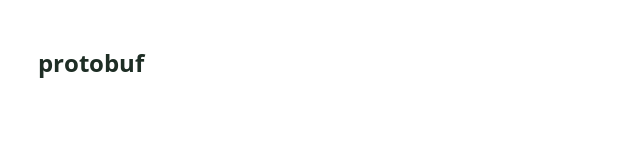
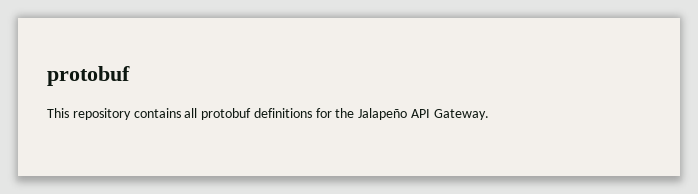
[38,54,146,78] protobuf -> [47,66,130,86] [47,108,489,120] protobuf // This repository contains all protobuf definitions for the Jalapeño API Gateway.

